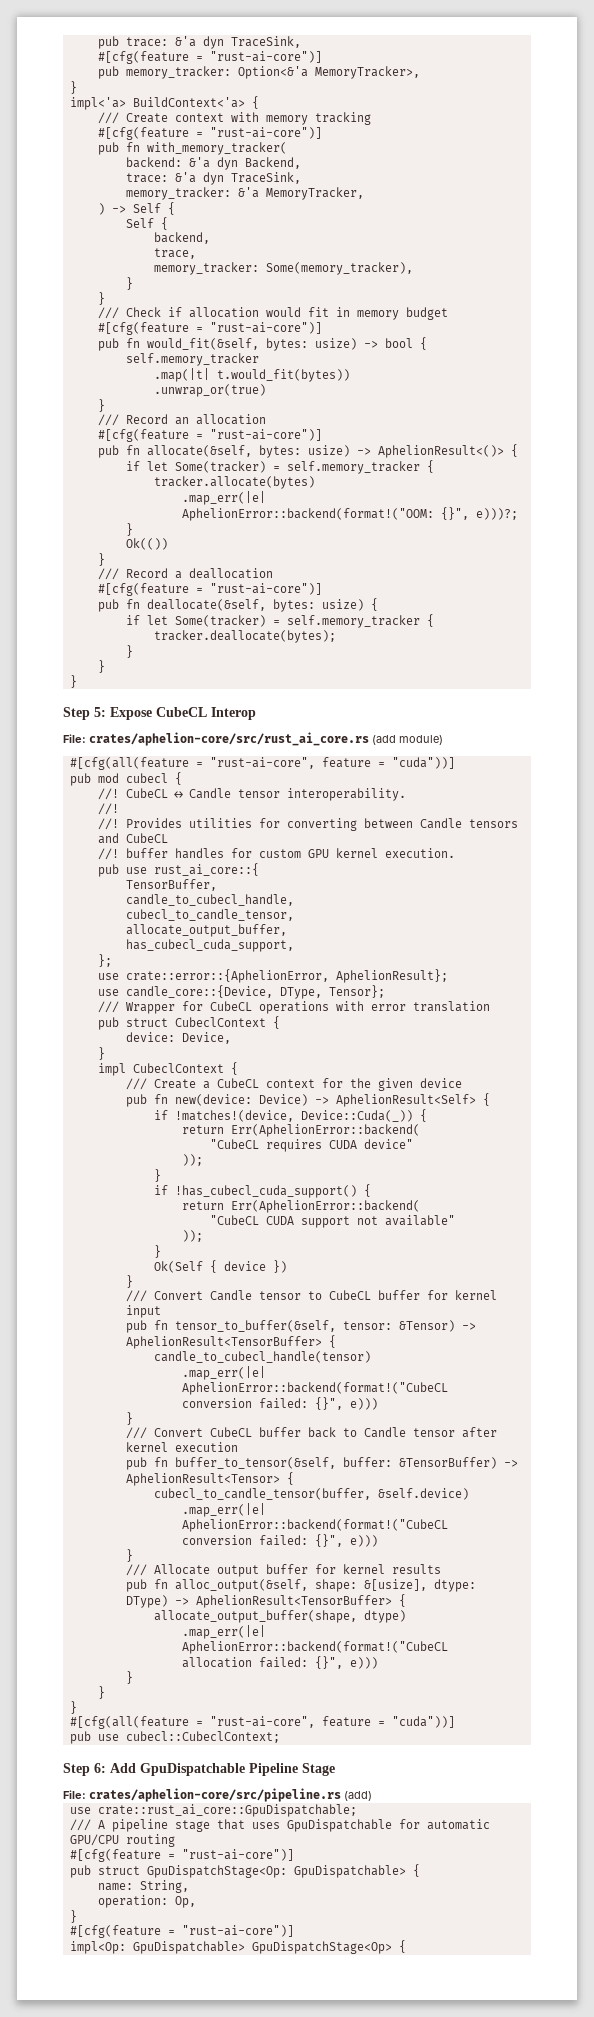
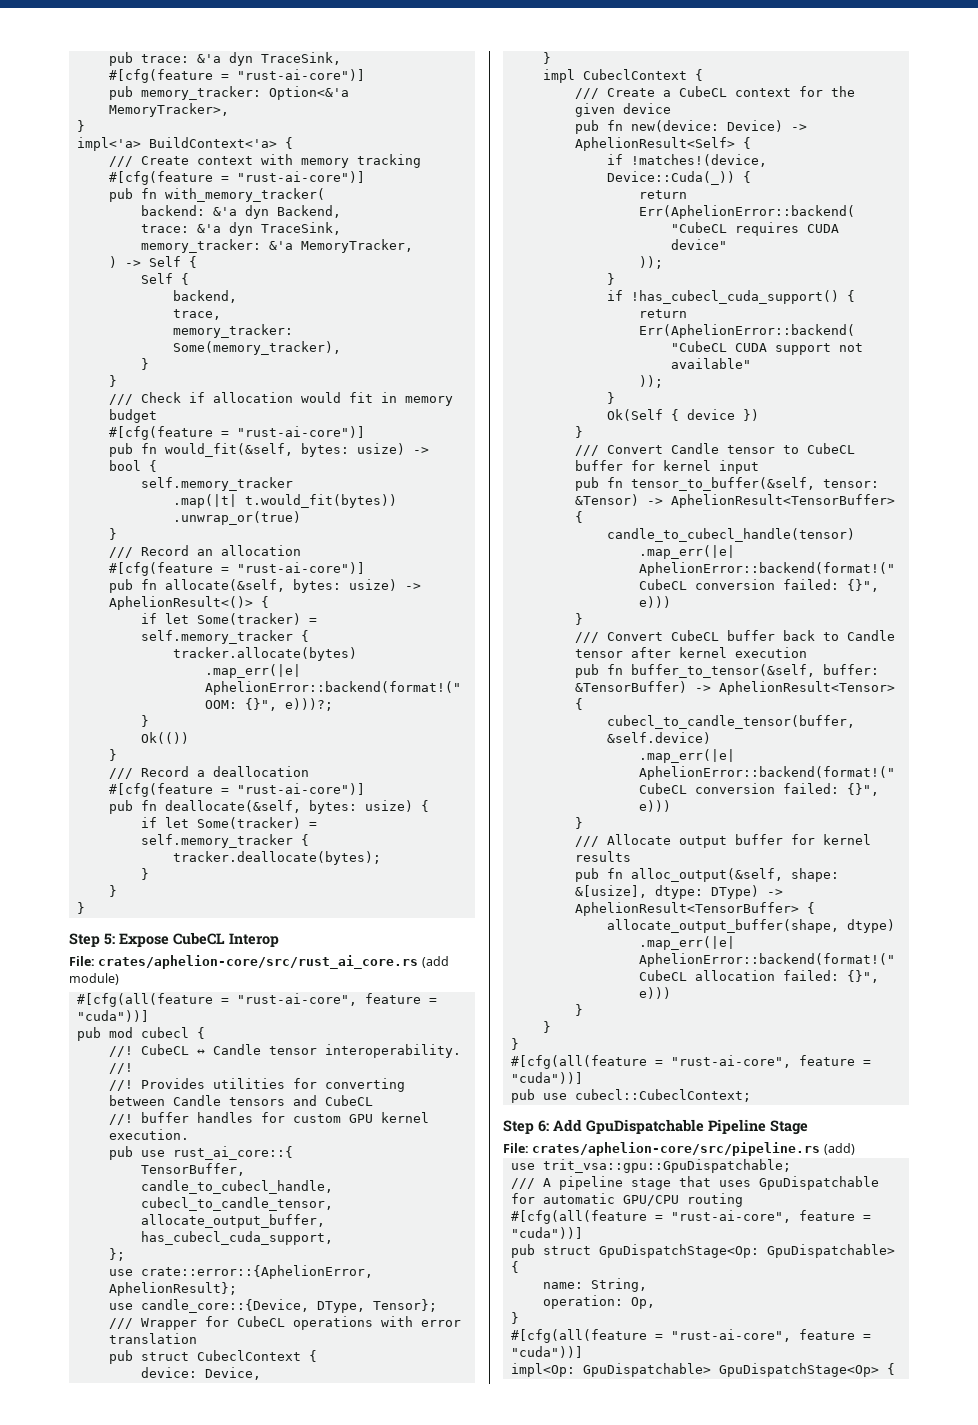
[97,1804,357,1817] crate::rust_ai_core::GpuDispatchable; -> [542,1159,791,1173] trit_vsa::gpu::GpuDispatchable;
[69,1849,294,1862] #[cfg(feature = "rust-ai-core")] -> [510,1210,871,1224] [510,1227,583,1239] #[cfg(all(feature = "rust-ai-core", feature = "cuda"))]
[69,1925,294,1938] #[cfg(feature = "rust-ai-core")] -> [510,1329,871,1343] [510,1346,583,1358] #[cfg(all(feature = "rust-ai-core", feature = "cuda"))]

